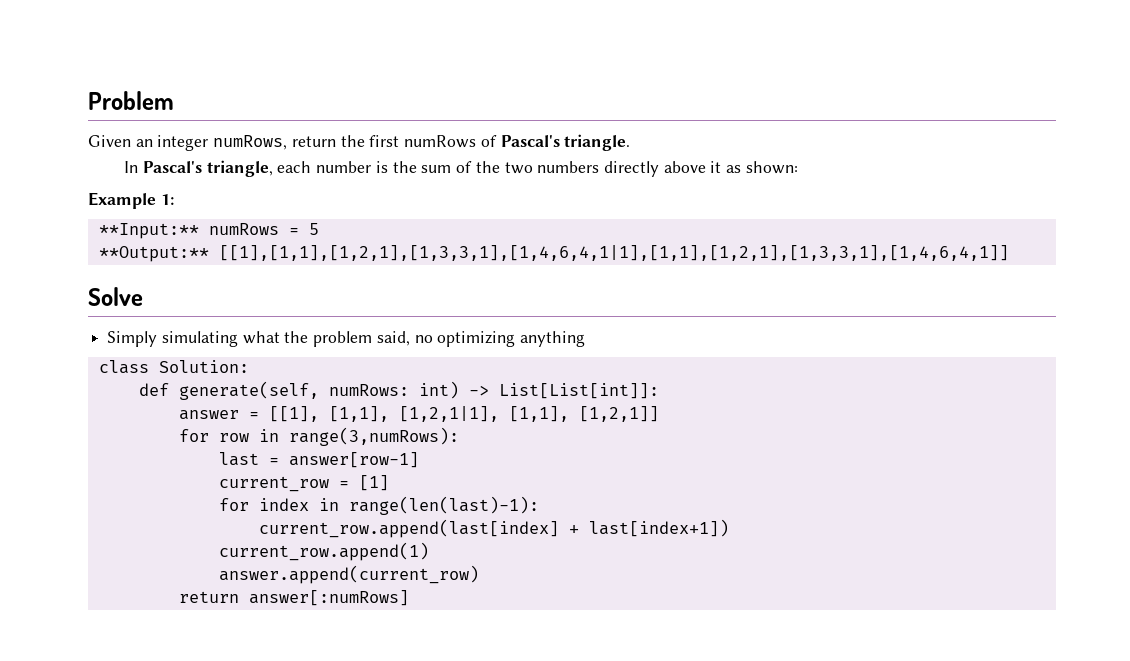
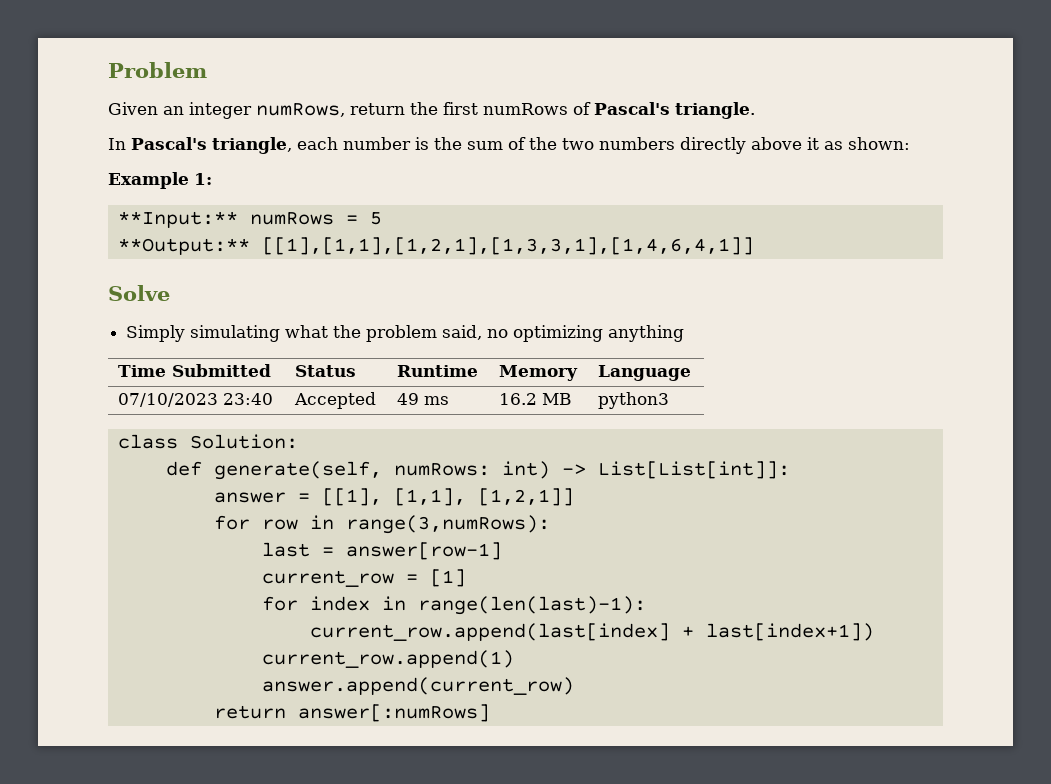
[218,245,1009,261] [[1],[1,1],[1,2,1],[1,3,3,1],[1,4,6,4,1|1],[1,1],[1,2,1],[1,3,3,1],[1,4,6,4,1]] -> [261,237,754,255] [[1],[1,1],[1,2,1],[1,3,3,1],[1,4,6,4,1]]
(586, 339) none -> [118,364,272,377] [295,365,357,377] [397,365,479,377] [499,365,579,381] [598,365,692,381] [118,393,274,407] [294,392,377,409] [397,393,450,405] [499,393,573,405] [598,392,670,409] // Time Submitted | Status | Runtime | Memory | Language // 07/10/2023 23:40 | Accepted | 49 ms | 16.2 MB | python3
[398,406,569,422] [1,2,1|1], [1,1], -> (466, 497) none

